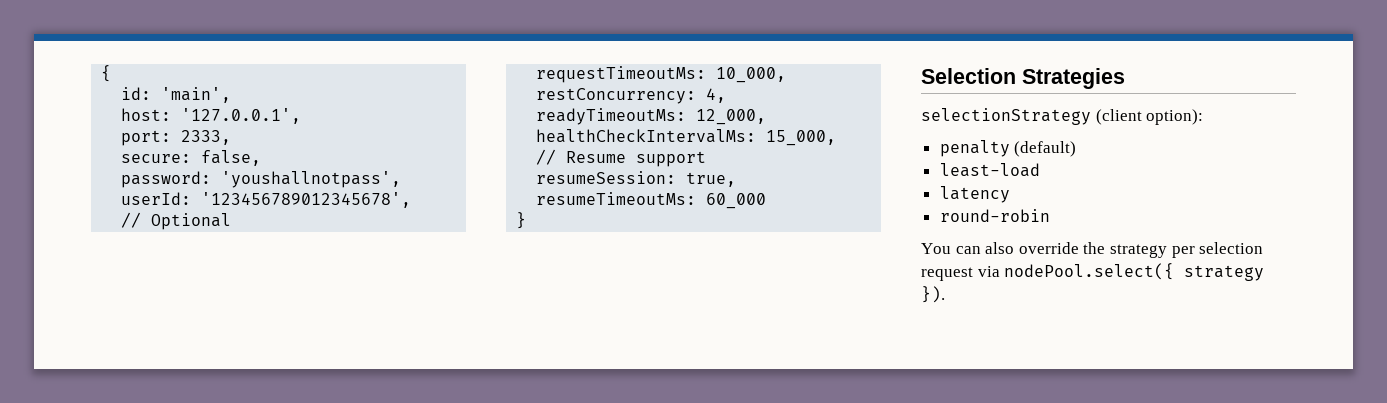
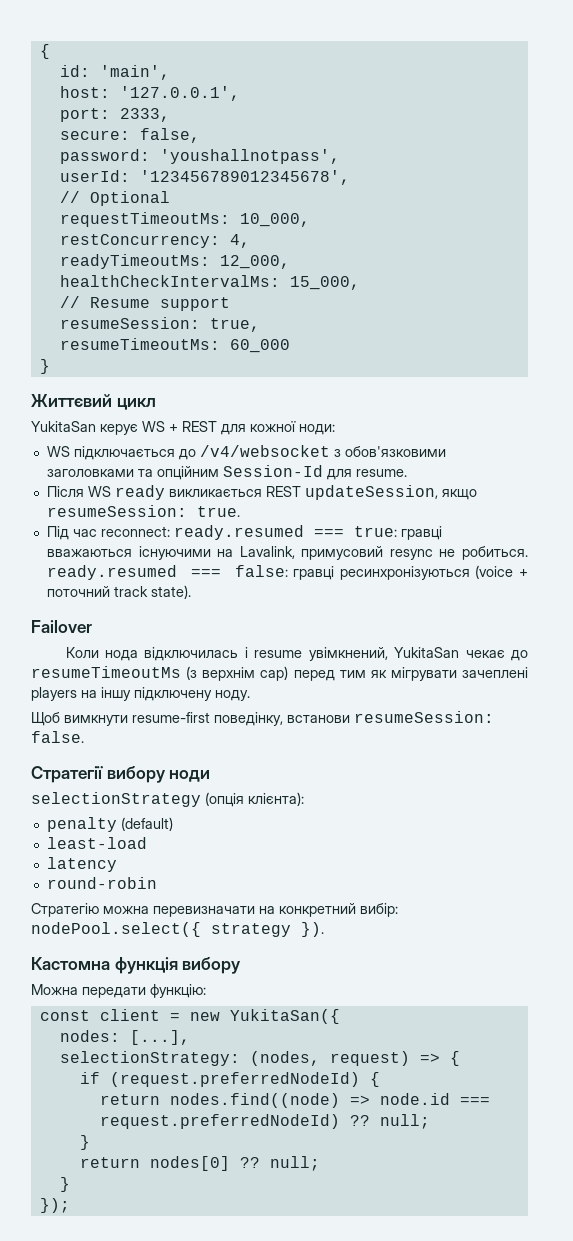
[921,68,1125,89] Selection Strategies -> [31,394,156,410] [31,421,335,435] [46,445,446,460] [46,465,407,480] [46,485,477,500] [46,505,240,517] [46,525,442,540] [46,546,528,560] [46,565,528,580] [46,585,191,599] [31,620,92,633] [65,647,528,661] [31,666,528,681] [31,687,250,701] [31,711,494,726] [31,731,84,743] [31,766,211,783] Життєвий цикл // YukitaSan керує WS + REST для кожної ноди: // WS підключається до /v4/websocket з обов'язковими заголовками та опційним Session-Id для resume. // Після WS ready викликається REST updateSession, якщо resumeSession: true. // Під час reconnect: ready.resumed === true: гравці вважаються існуючими на Lavalink, примусовий resync не робиться. ready.resumed === false: гравці ресинхронізуються (voice + поточний track state). // Failover // Коли нода відключилась і resume увімкнений, YukitaSan чекає до resumeTimeoutMs (з верхнім cap) перед тим як мігрувати зачеплені players на іншу підключену ноду. // Щоб вимкнути resume-first поведінку, встанови resumeSession: false. // Стратегії вибору ноди
[1095,109,1204,125] (client option): -> [205,792,304,807] (опція клієнта):
[921,242,1264,258] [921,263,1265,281] [921,286,945,303] You can also override the strategy per selection request via nodePool.select({ strategy }). -> [31,903,398,917] [31,922,324,937] [31,957,242,974] [31,984,206,998] [39,1009,340,1024] [59,1030,190,1045] [59,1051,460,1066] [79,1072,380,1087] [99,1093,490,1108] [99,1114,430,1129] [79,1135,90,1150] [79,1156,320,1171] [59,1177,70,1192] [39,1198,70,1213] Стратегію можна перевизначати на конкретний вибір: nodePool.select({ strategy }). // Кастомна функція вибору // Можна передати функцію: // const client = new YukitaSan({ // nodes: [...], // selectionStrategy: (nodes, request) => { // if (request.preferredNodeId) { // return nodes.find((node) => node.id === request.preferredNodeId) ?? null; // } // return nodes[0] ?? null; // } // });

